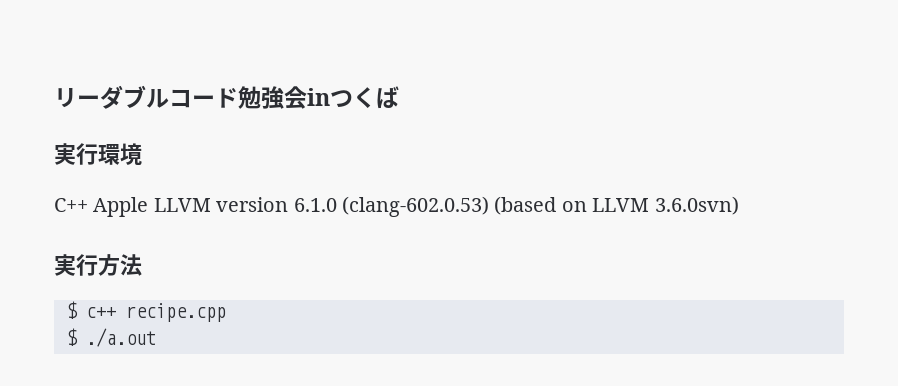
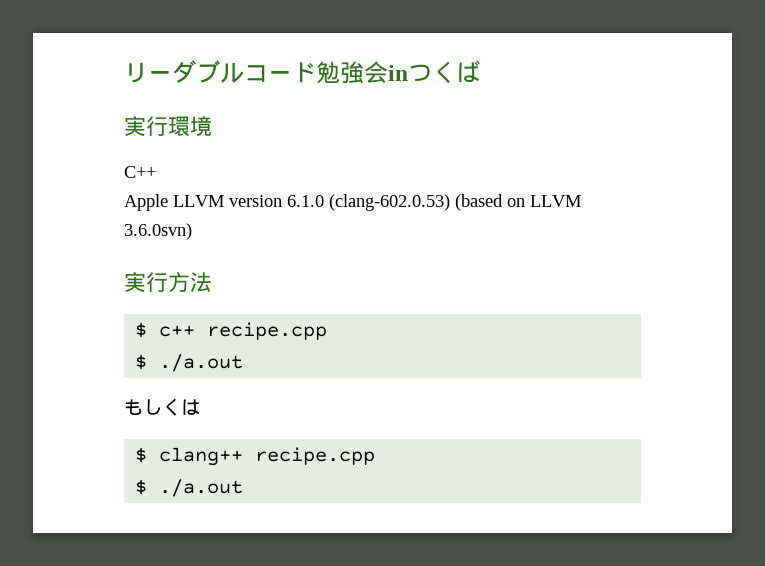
(88, 205) none -> (156, 172) //
(156, 337) none -> [124,398,200,416] [135,447,376,466] [135,479,244,497] // もしくは // $ clang++ recipe.cpp // $ ./a.out

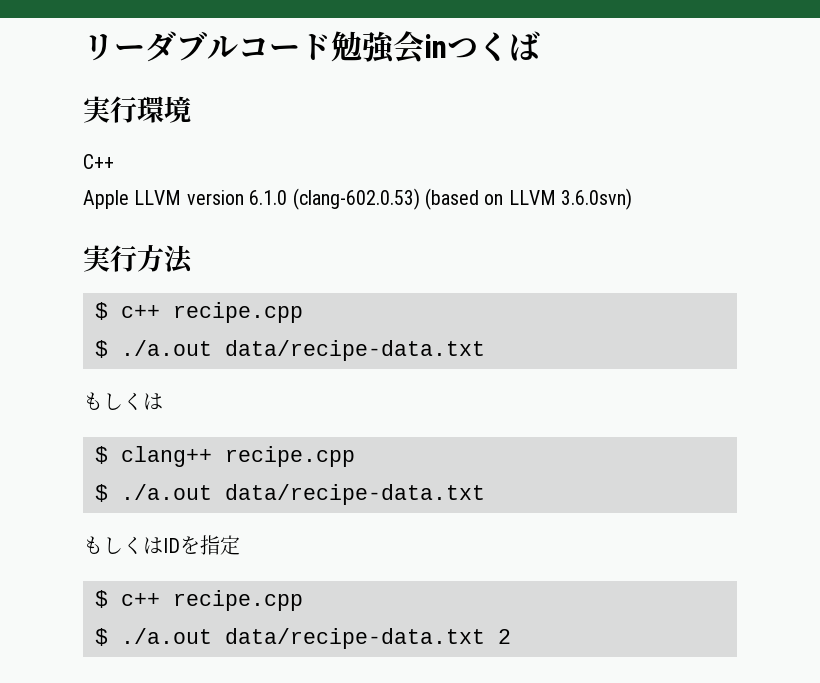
(244, 363) none -> [225,340,485,361] data/recipe-data.txt
(244, 488) none -> [225,484,485,505] [83,535,240,555] [95,590,303,611] [95,628,511,649] data/recipe-data.txt // もしくはIDを指定 // $ c++ recipe.cpp // $ ./a.out data/recipe-data.txt 2

